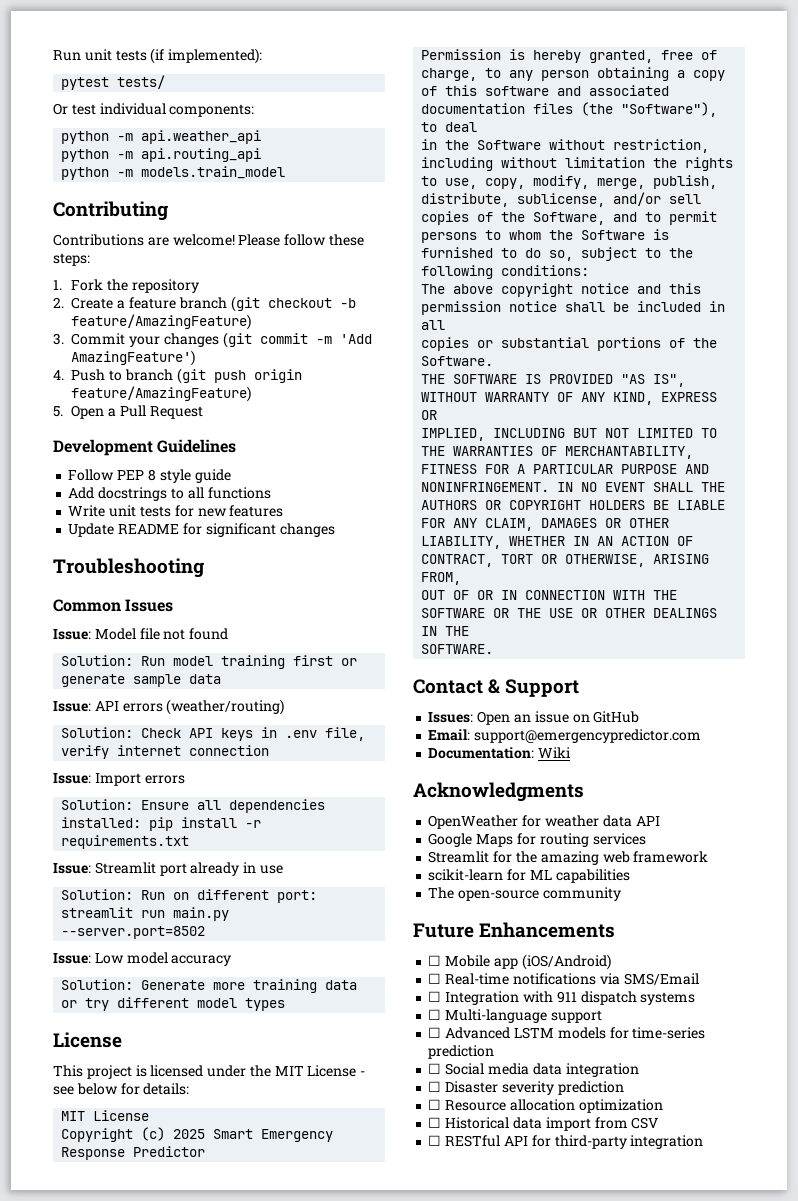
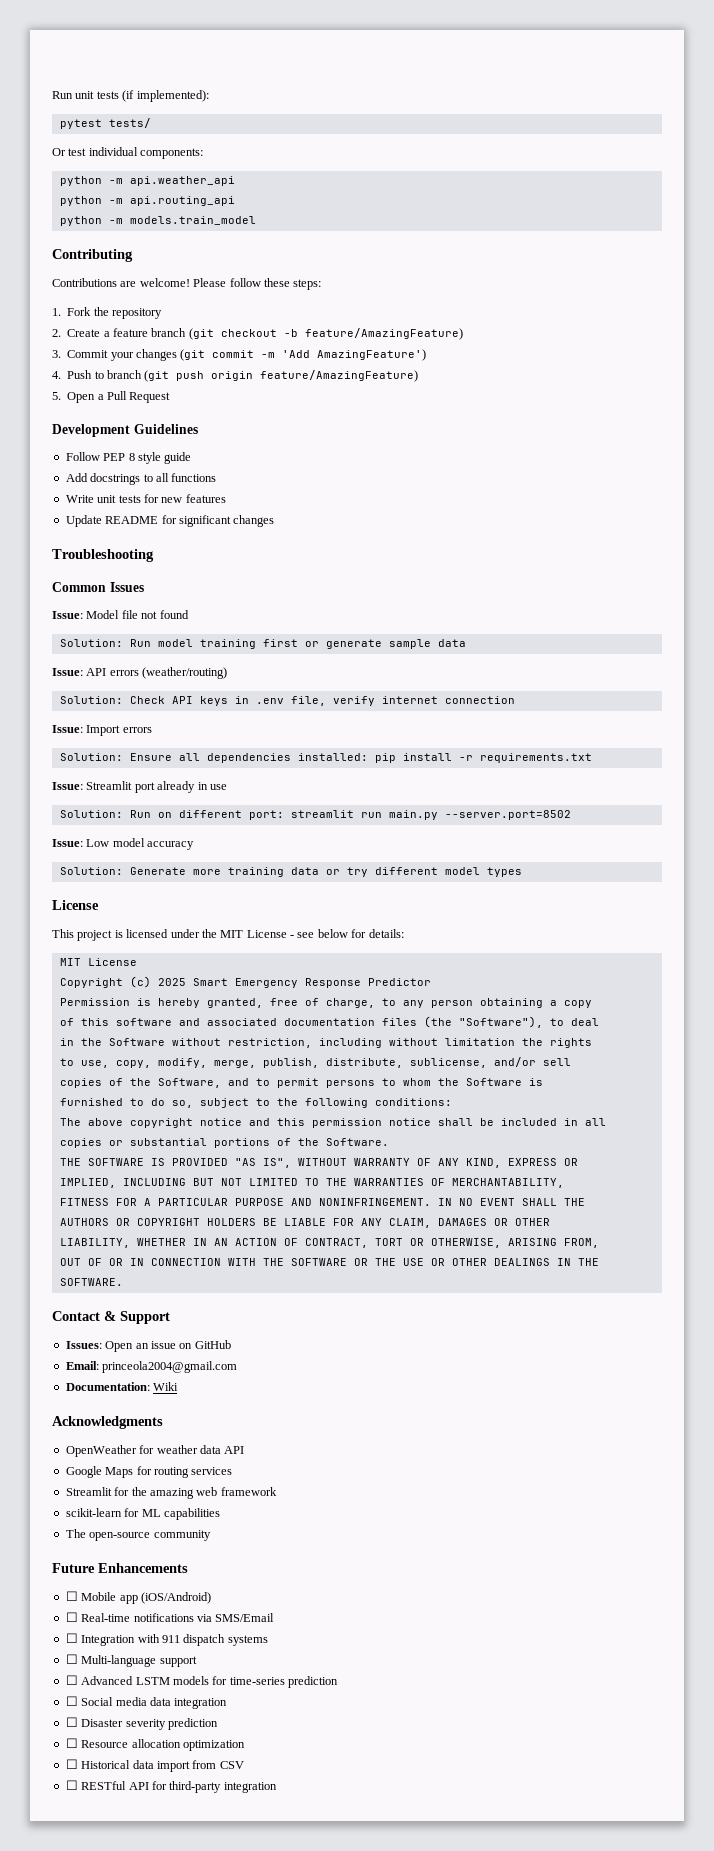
[474,729,702,744] support@emergencypredictor.com -> [102,1361,238,1373] princeola2004@gmail.com

